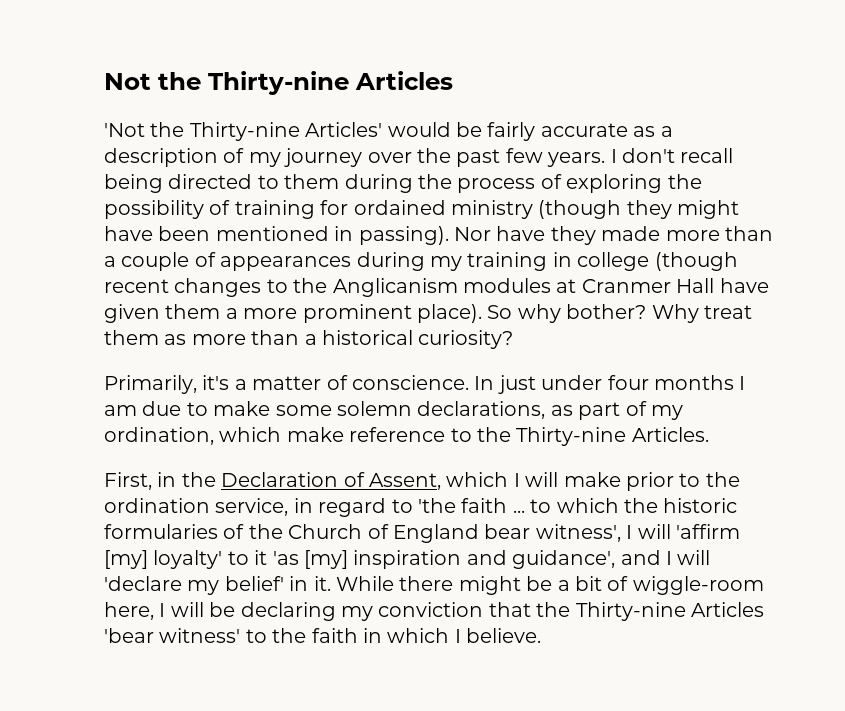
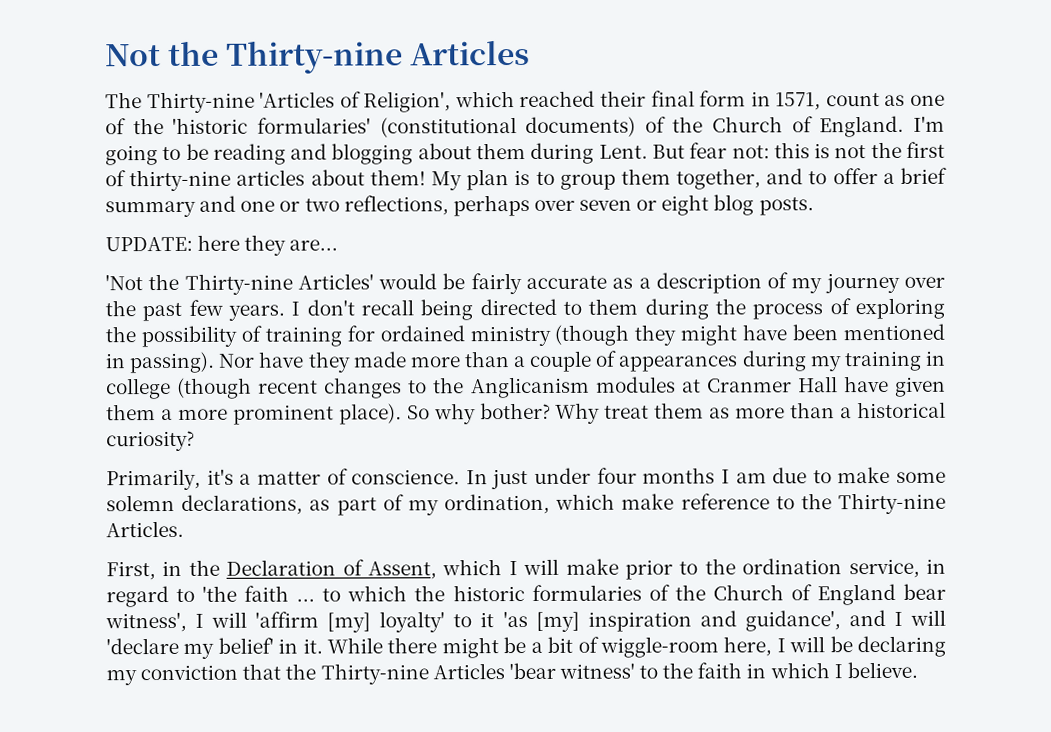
(453, 80) none -> [105,90,945,114] [105,115,945,138] [105,141,945,166] [105,167,947,192] [105,194,814,218] [105,234,339,256] // The Thirty-nine 'Articles of Religion', which reached their final form in 1571, count as one of the 'historic formularies' (constitutional documents) of the Church of England. I'm going to be reading and blogging about them during Lent. But fear not: this is not the first of thirty-nine articles about them! My plan is to group them together, and to offer a brief summary and one or two reflections, perhaps over seven or eight blog posts. // UPDATE: here they are...

